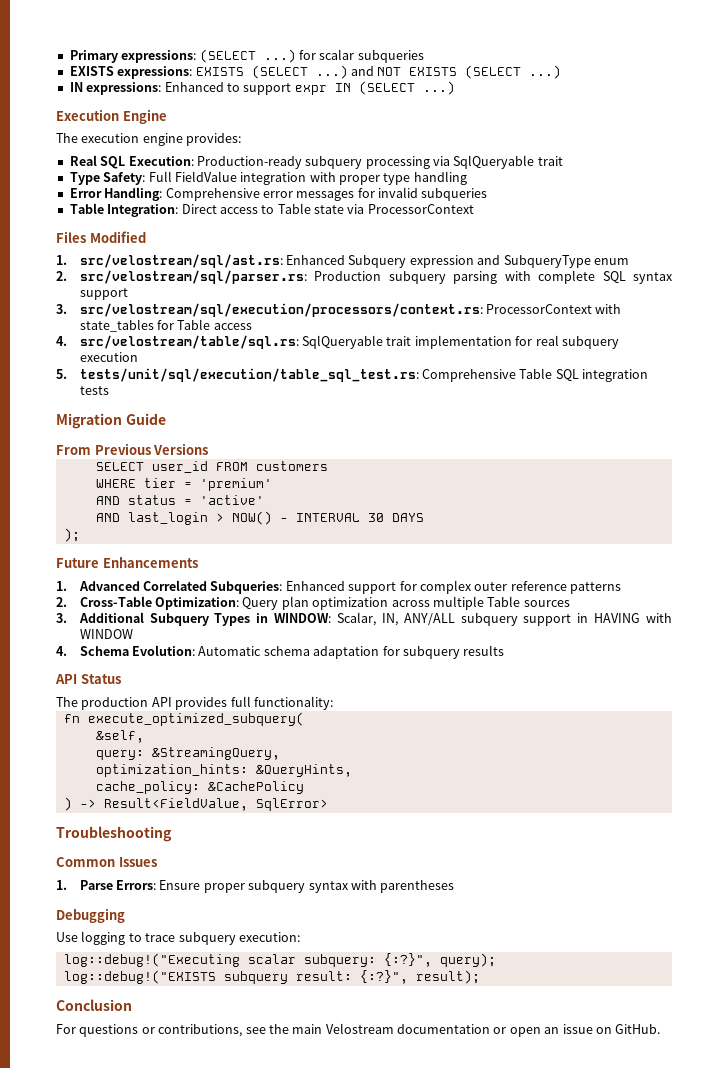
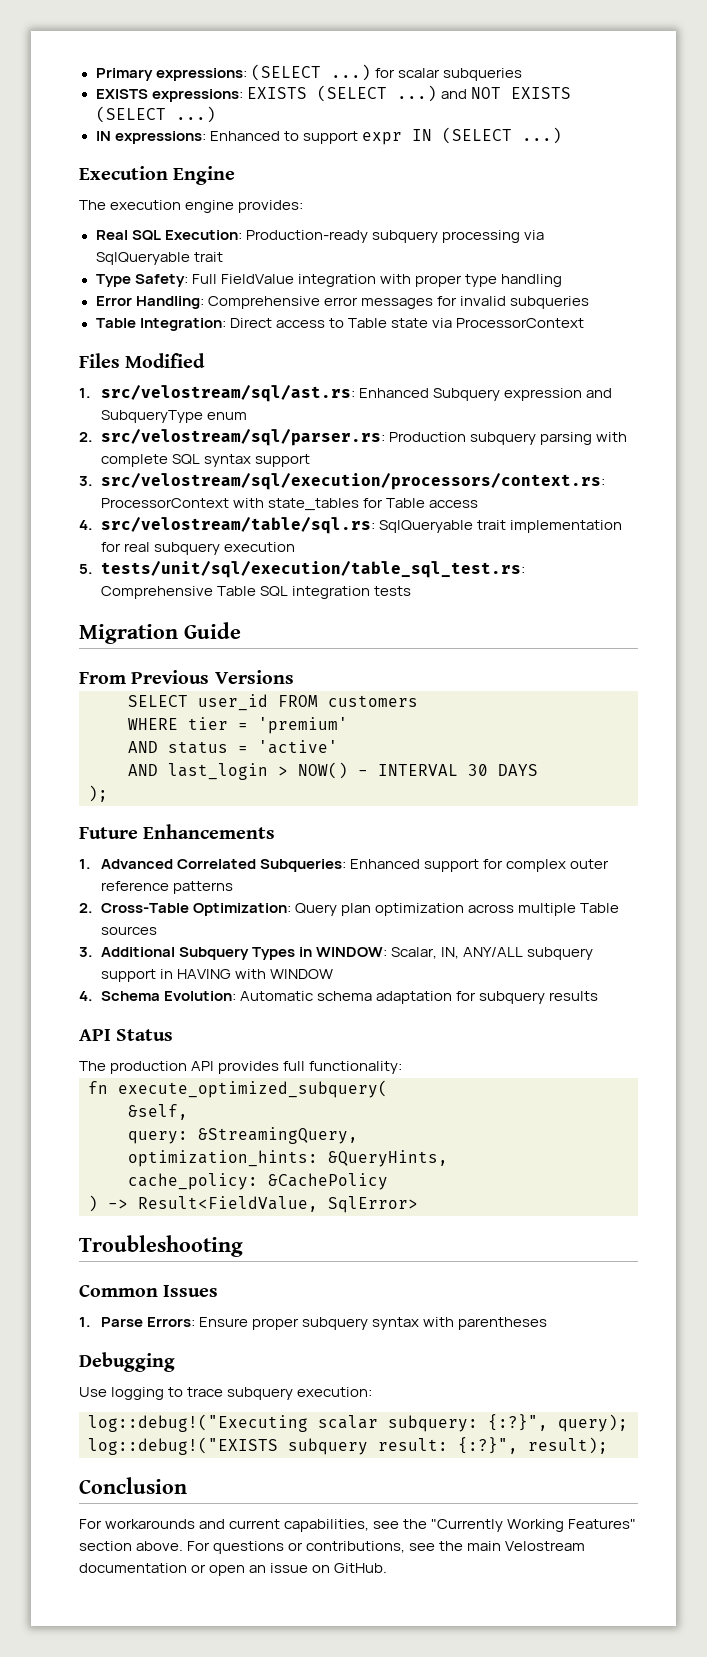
(76, 1029) none -> [105,1519,637,1532] [79,1541,211,1551] workarounds and current capabilities, see the "Currently Working Features" section above. For

